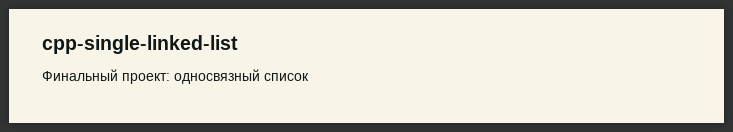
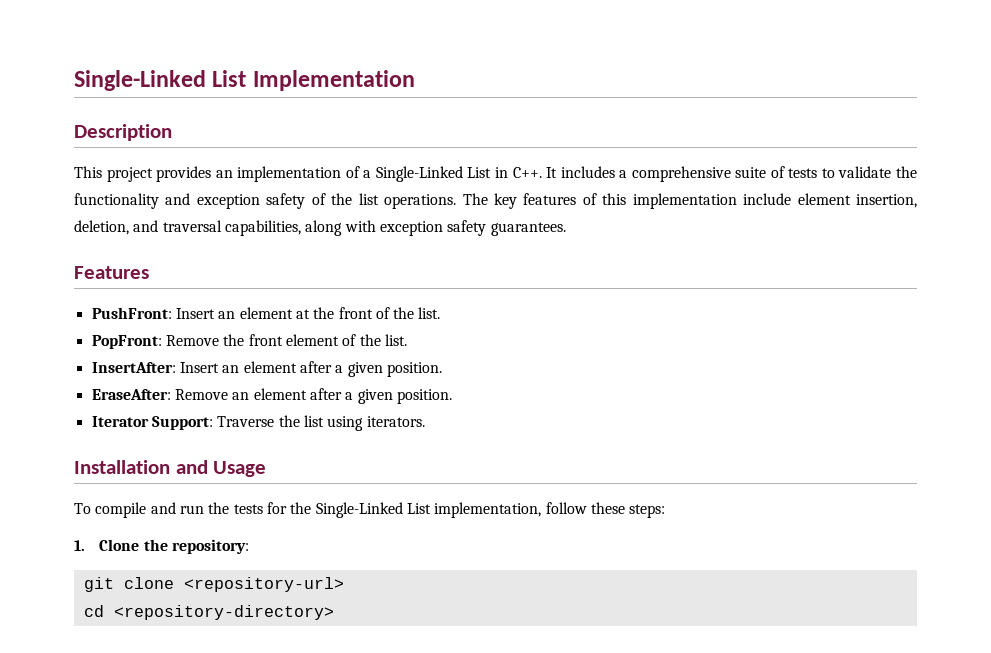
[42,35,238,54] [42,69,309,84] cpp-single-linked-list // Финальный проект: односвязный список -> [74,70,415,91] [74,124,172,141] [74,166,917,182] [74,193,917,209] [74,220,566,236] [74,266,149,279] [91,307,441,319] [91,334,407,349] [91,361,442,377] [91,388,452,404] [91,415,425,431] [74,460,267,477] [74,502,666,518] [74,539,250,554] [83,577,344,592] [83,605,334,620] Single-Linked List Implementation // Description // This project provides an implementation of a Single-Linked List in C++. It includes a comprehensive suite of tests to validate the functionality and exception safety of the list operations. The key features of this implementation include element insertion, deletion, and traversal capabilities, along with exception safety guarantees. // Features // PushFront: Insert an element at the front of the list. // PopFront: Remove the front element of the list. // InsertAfter: Insert an element after a given position. // EraseAfter: Remove an element after a given position. // Iterator Support: Traverse the list using iterators. // Installation and Usage // To compile and run the tests for the Single-Linked List implementation, follow these steps: // 1. Clone the repository: // git clone <repository-url> // cd <repository-directory>

